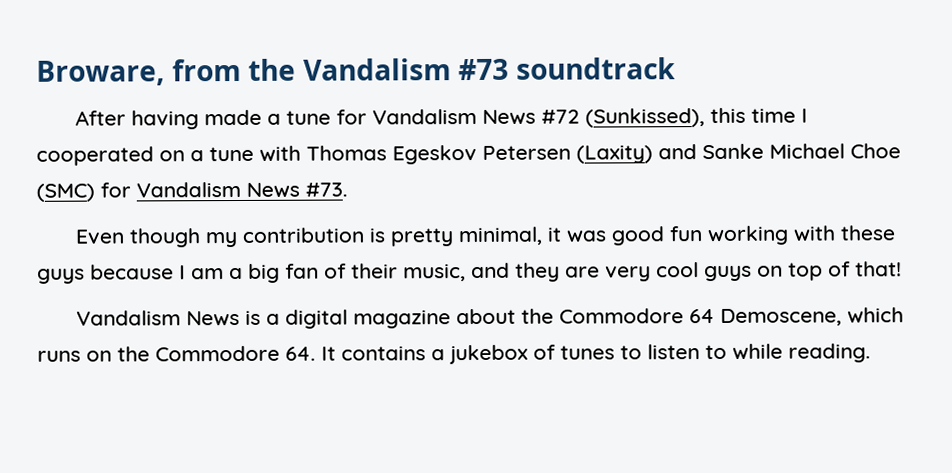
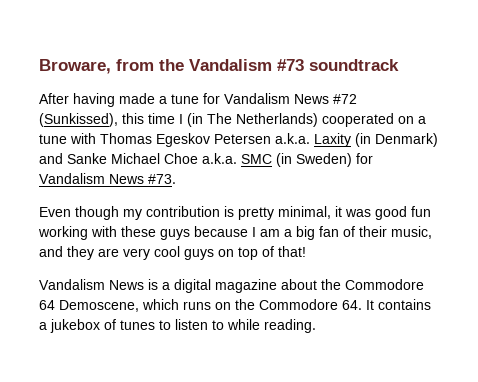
(808, 115) none -> [187,113,318,127] (in The Netherlands)
[576,143,901,164] [36,183,95,202] (Laxity) and Sanke Michael Choe (SMC) -> [275,133,438,147] [39,153,352,167] a.k.a. Laxity (in Denmark) and Sanke Michael Choe a.k.a. SMC (in Sweden)

